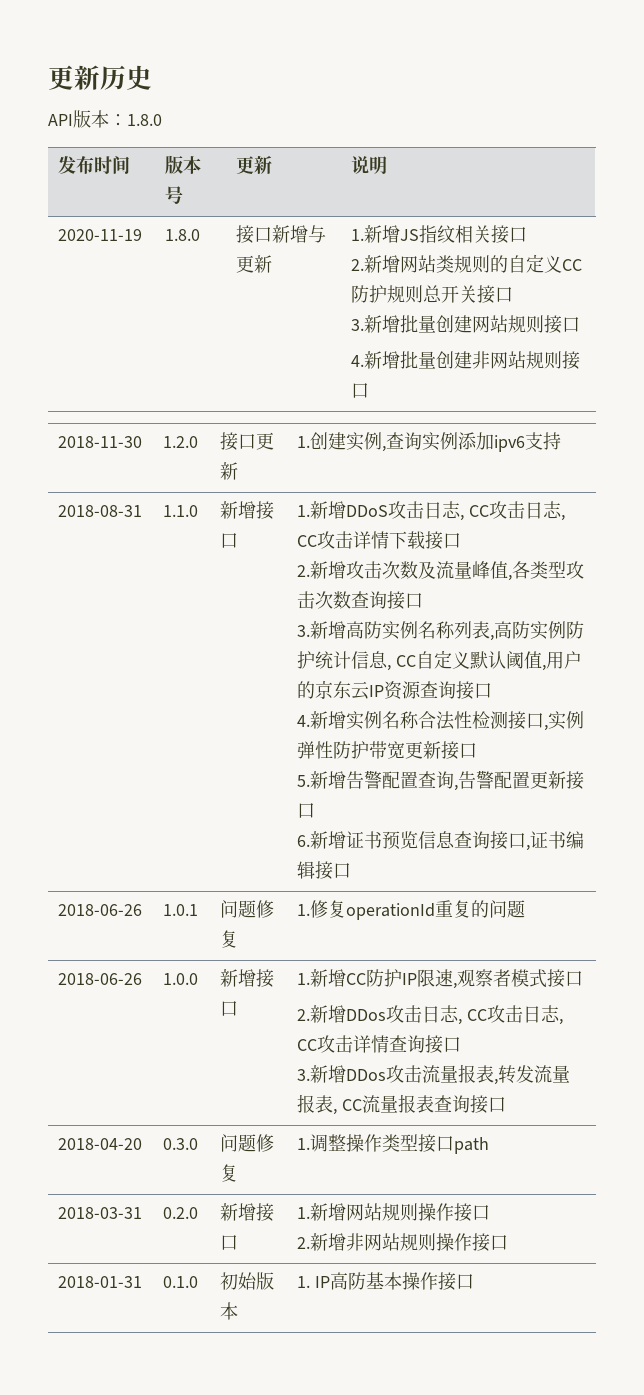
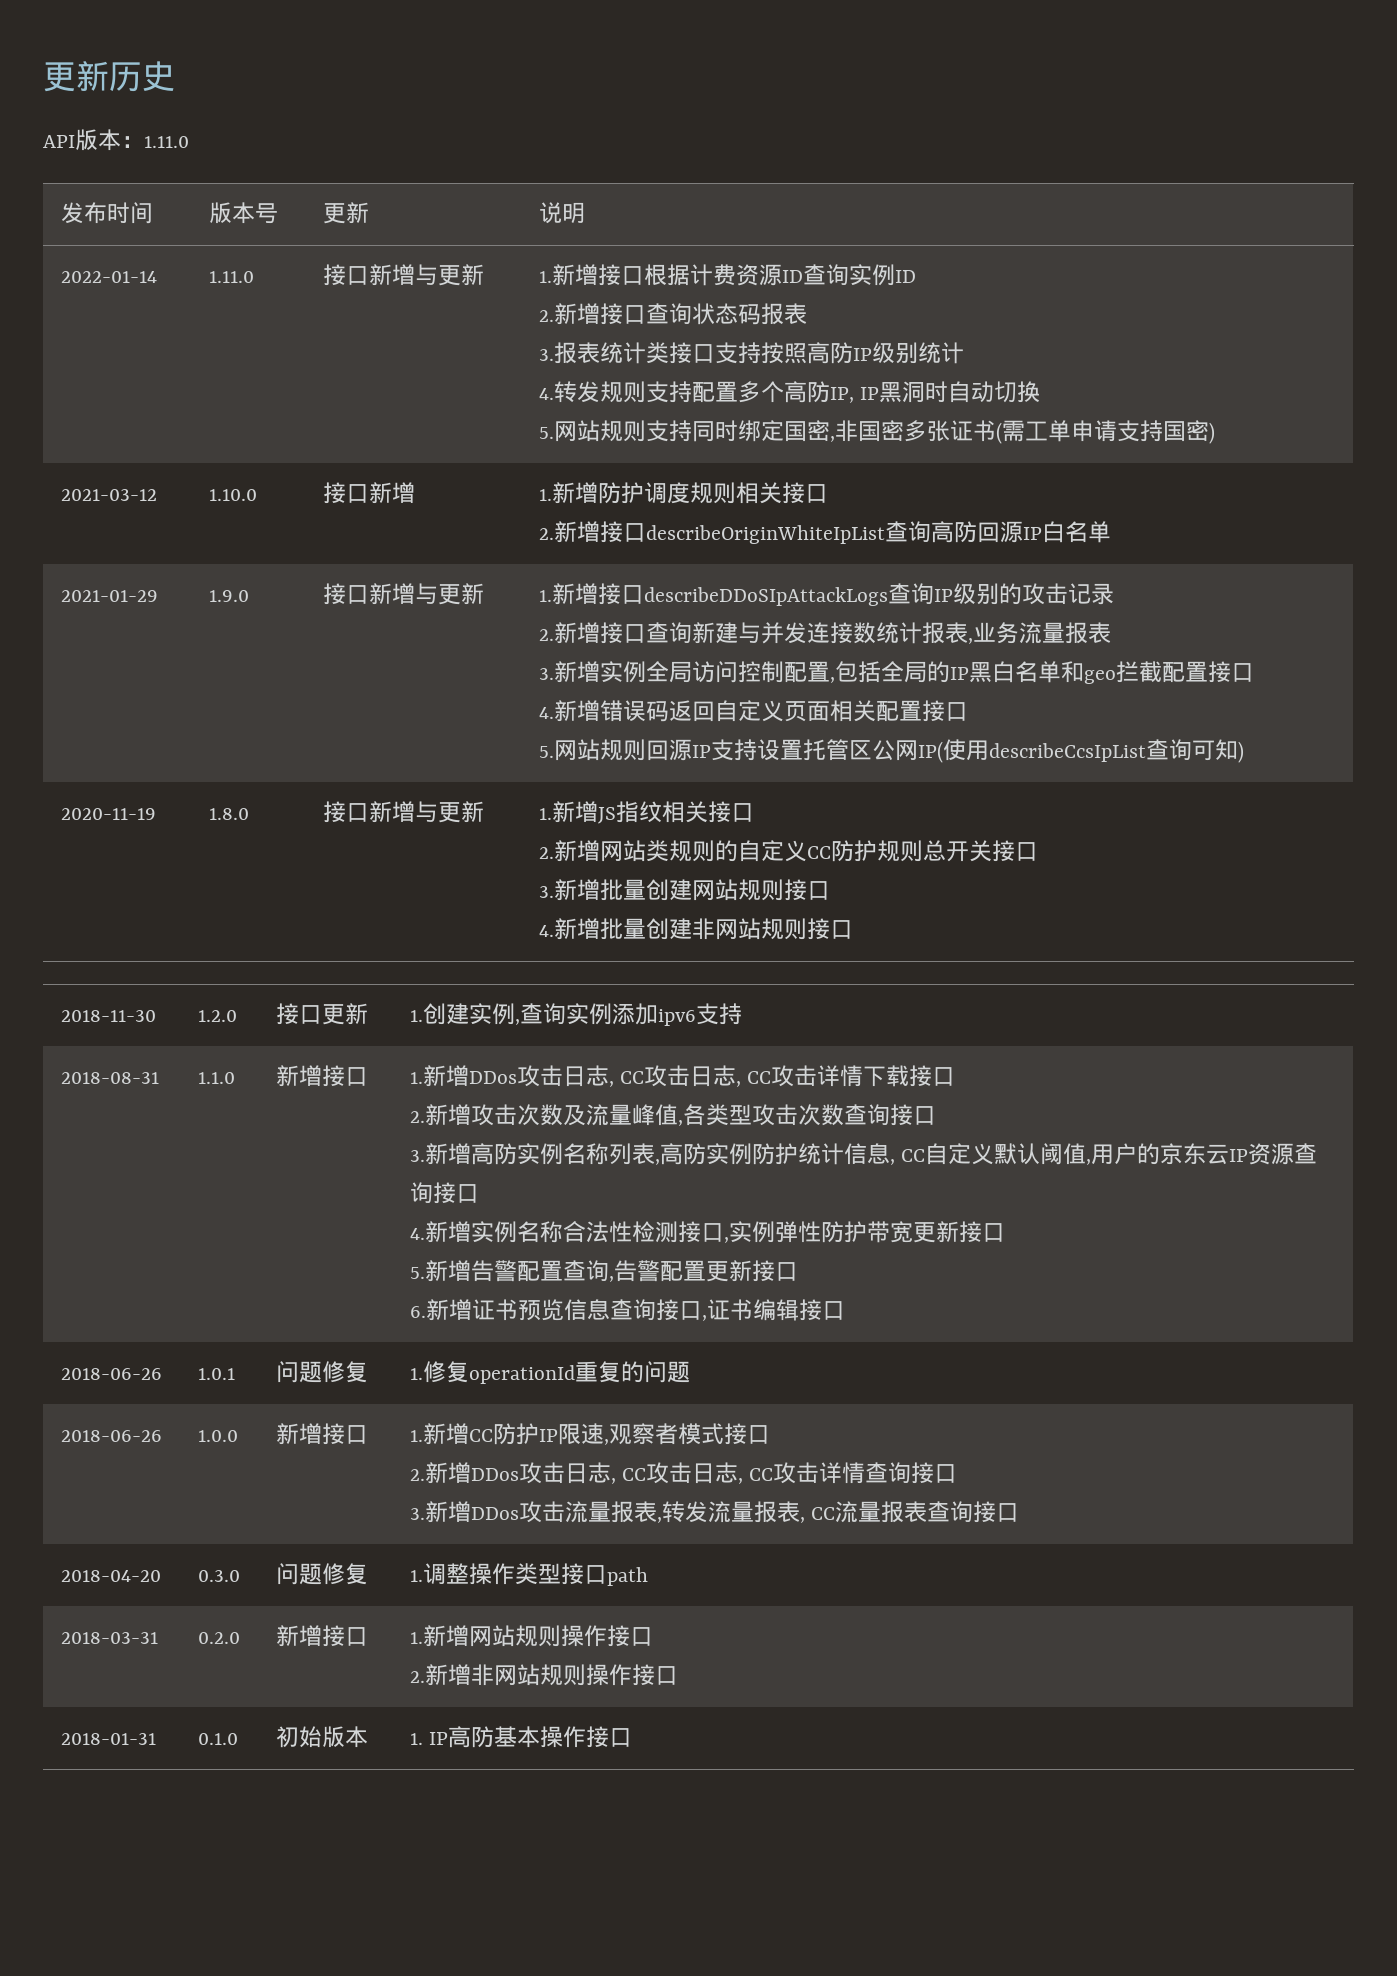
[127,114,162,126] 1.8.0 -> [144,136,189,148] 1.11.0
(388, 165) none -> [60,271,157,283] [208,271,254,283] [322,264,484,286] [538,264,916,286] [538,303,807,325] [538,342,964,364] [538,381,1040,403] [538,420,1215,444] [60,489,157,501] [208,489,257,501] [322,482,415,504] [538,482,828,504] [538,521,1111,544] [60,590,158,602] [208,590,249,602] [322,583,484,605] [538,583,1114,606] [538,622,1111,644] [538,661,1254,684] [538,700,968,722] [538,739,1244,763] // 2022-01-14 | 1.11.0 | 接口新增与更新 | 1.新增接口根据计费资源ID查询实例ID // 2.新增接口查询状态码报表 // 3.报表统计类接口支持按照高防IP级别统计 // 4.转发规则支持配置多个高防IP, IP黑洞时自动切换 // 5.网站规则支持同时绑定国密,非国密多张证书(需工单申请支持国密) // 2021-03-12 | 1.10.0 | 接口新增 | 1.新增防护调度规则相关接口 // 2.新增接口describeOriginWhiteIpList查询高防回源IP白名单 // 2021-01-29 | 1.9.0 | 接口新增与更新 | 1.新增接口describeDDoSIpAttackLogs查询IP级别的攻击记录 // 2.新增接口查询新建与并发连接数统计报表,业务流量报表 // 3.新增实例全局访问控制配置,包括全局的IP黑白名单和geo拦截配置接口 // 4.新增错误码返回自定义页面相关配置接口 // 5.网站规则回源IP支持设置托管区公网IP(使用describeCcsIpList查询可知)
[346,505,389,517] DDoS -> [468,1071,517,1084] DDos

